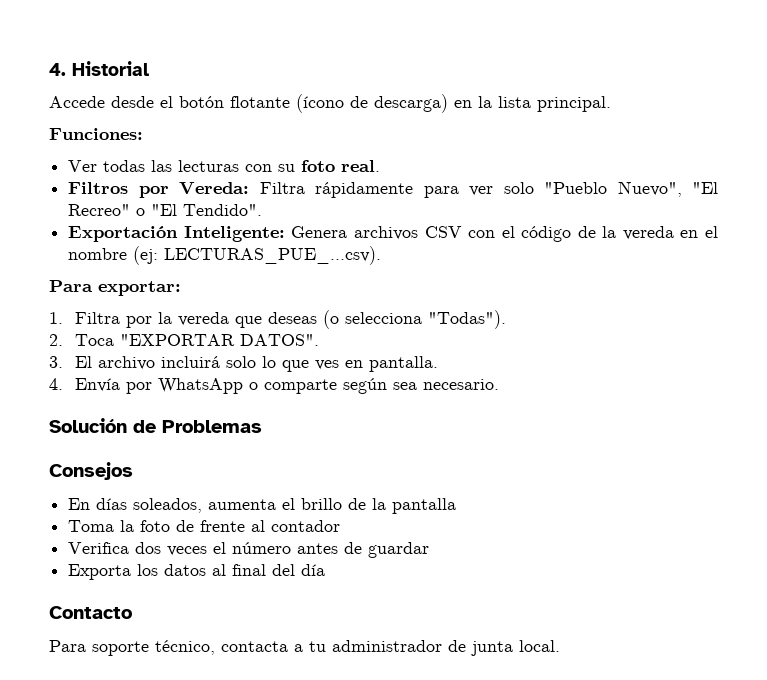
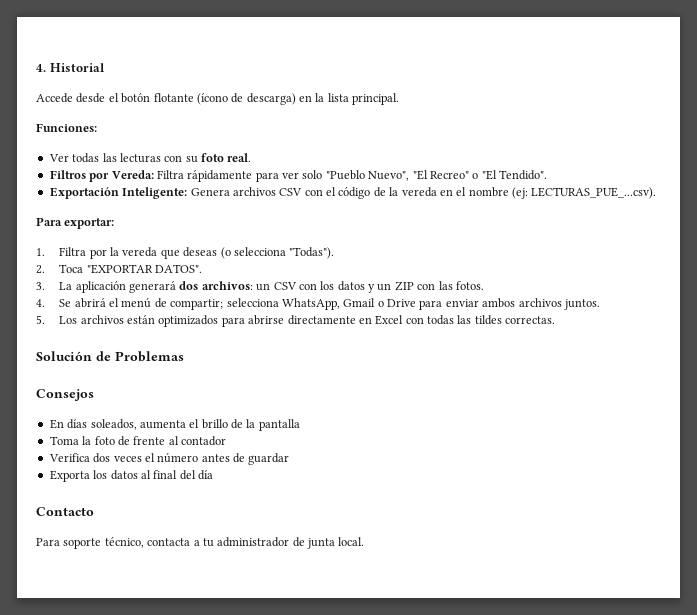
[74,356,438,372] [49,378,499,394] El archivo incluirá solo lo que ves en pantalla. // 4. Envía por WhatsApp o comparte según sea necesario. -> [59,281,484,293] [36,297,600,310] [36,315,556,327] La aplicación generará dos archivos: un CSV con los datos y un ZIP con las fotos. // 4. Se abrirá el menú de compartir; selecciona WhatsApp, Gmail o Drive para enviar ambos archivos juntos. // 5. Los archivos están optimizados para abrirse directamente en Excel con todas las tildes correctas.

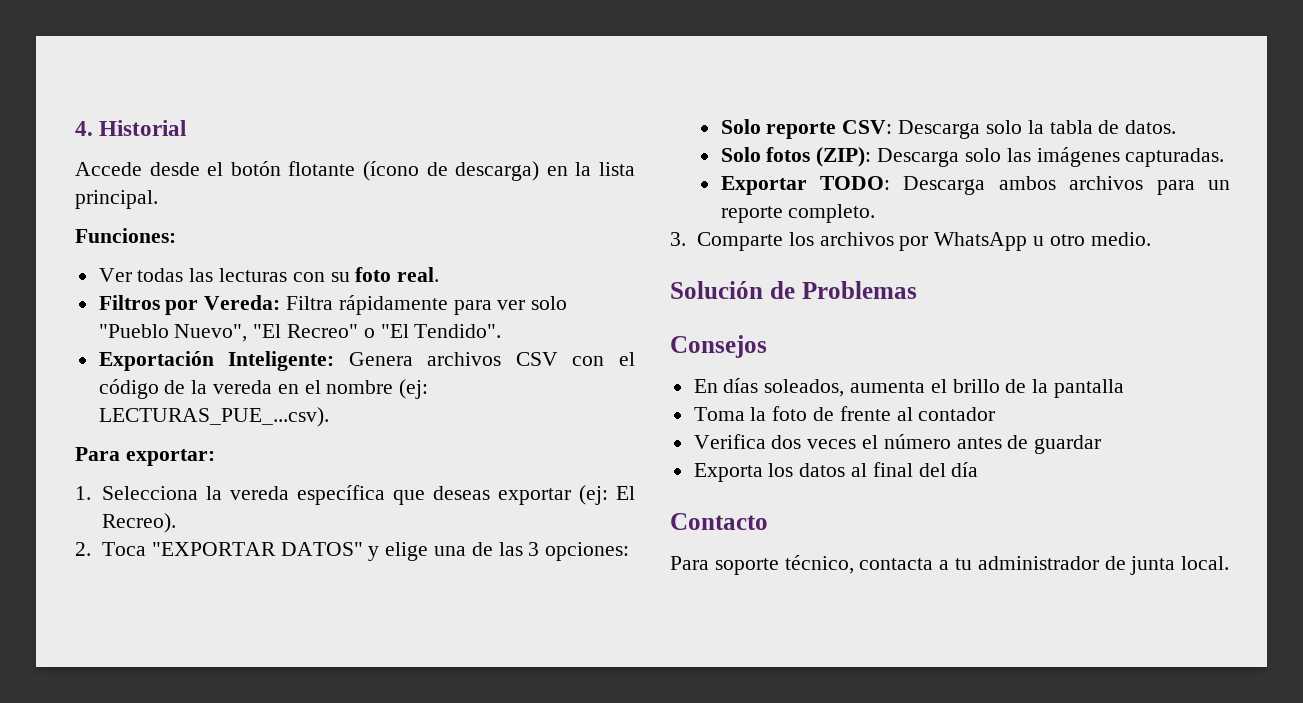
[59,247,158,259] Filtra por la vereda -> [102,485,386,505] Selecciona la vereda específica
[220,247,335,259] (o selecciona "Todas"). -> [498,485,635,505] [102,513,177,533] exportar (ej: El Recreo).
[155,264,203,273] [36,281,484,293] [36,297,600,310] [36,315,556,327] DATOS". // 3. La aplicación generará dos archivos: un CSV con los datos y un ZIP con las fotos. // 4. Se abrirá el menú de compartir; selecciona WhatsApp, Gmail o Drive para enviar ambos archivos juntos. // 5. Los archivos están optimizados para abrirse directamente en Excel con todas las tildes correctas. -> [280,542,630,561] [720,119,1177,139] [720,147,1225,167] [720,176,1230,195] [720,204,876,223] [670,232,1151,251] DATOS" y elige una de las 3 opciones: // Solo reporte CSV: Descarga solo la tabla de datos. // Solo fotos (ZIP): Descarga solo las imágenes capturadas. // Exportar TODO: Descarga ambos archivos para un reporte completo. // 3. Comparte los archivos por WhatsApp u otro medio.

